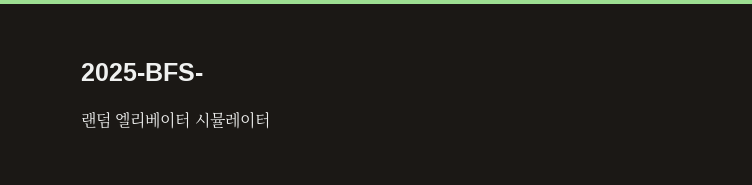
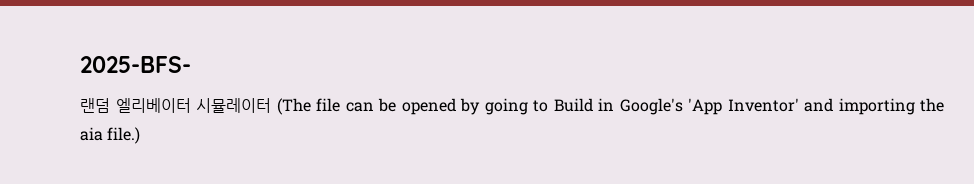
(270, 120) none -> [276,98,944,115] [80,127,141,144] (The file can be opened by going to Build in Google's 'App Inventor' and importing the aia file.)

